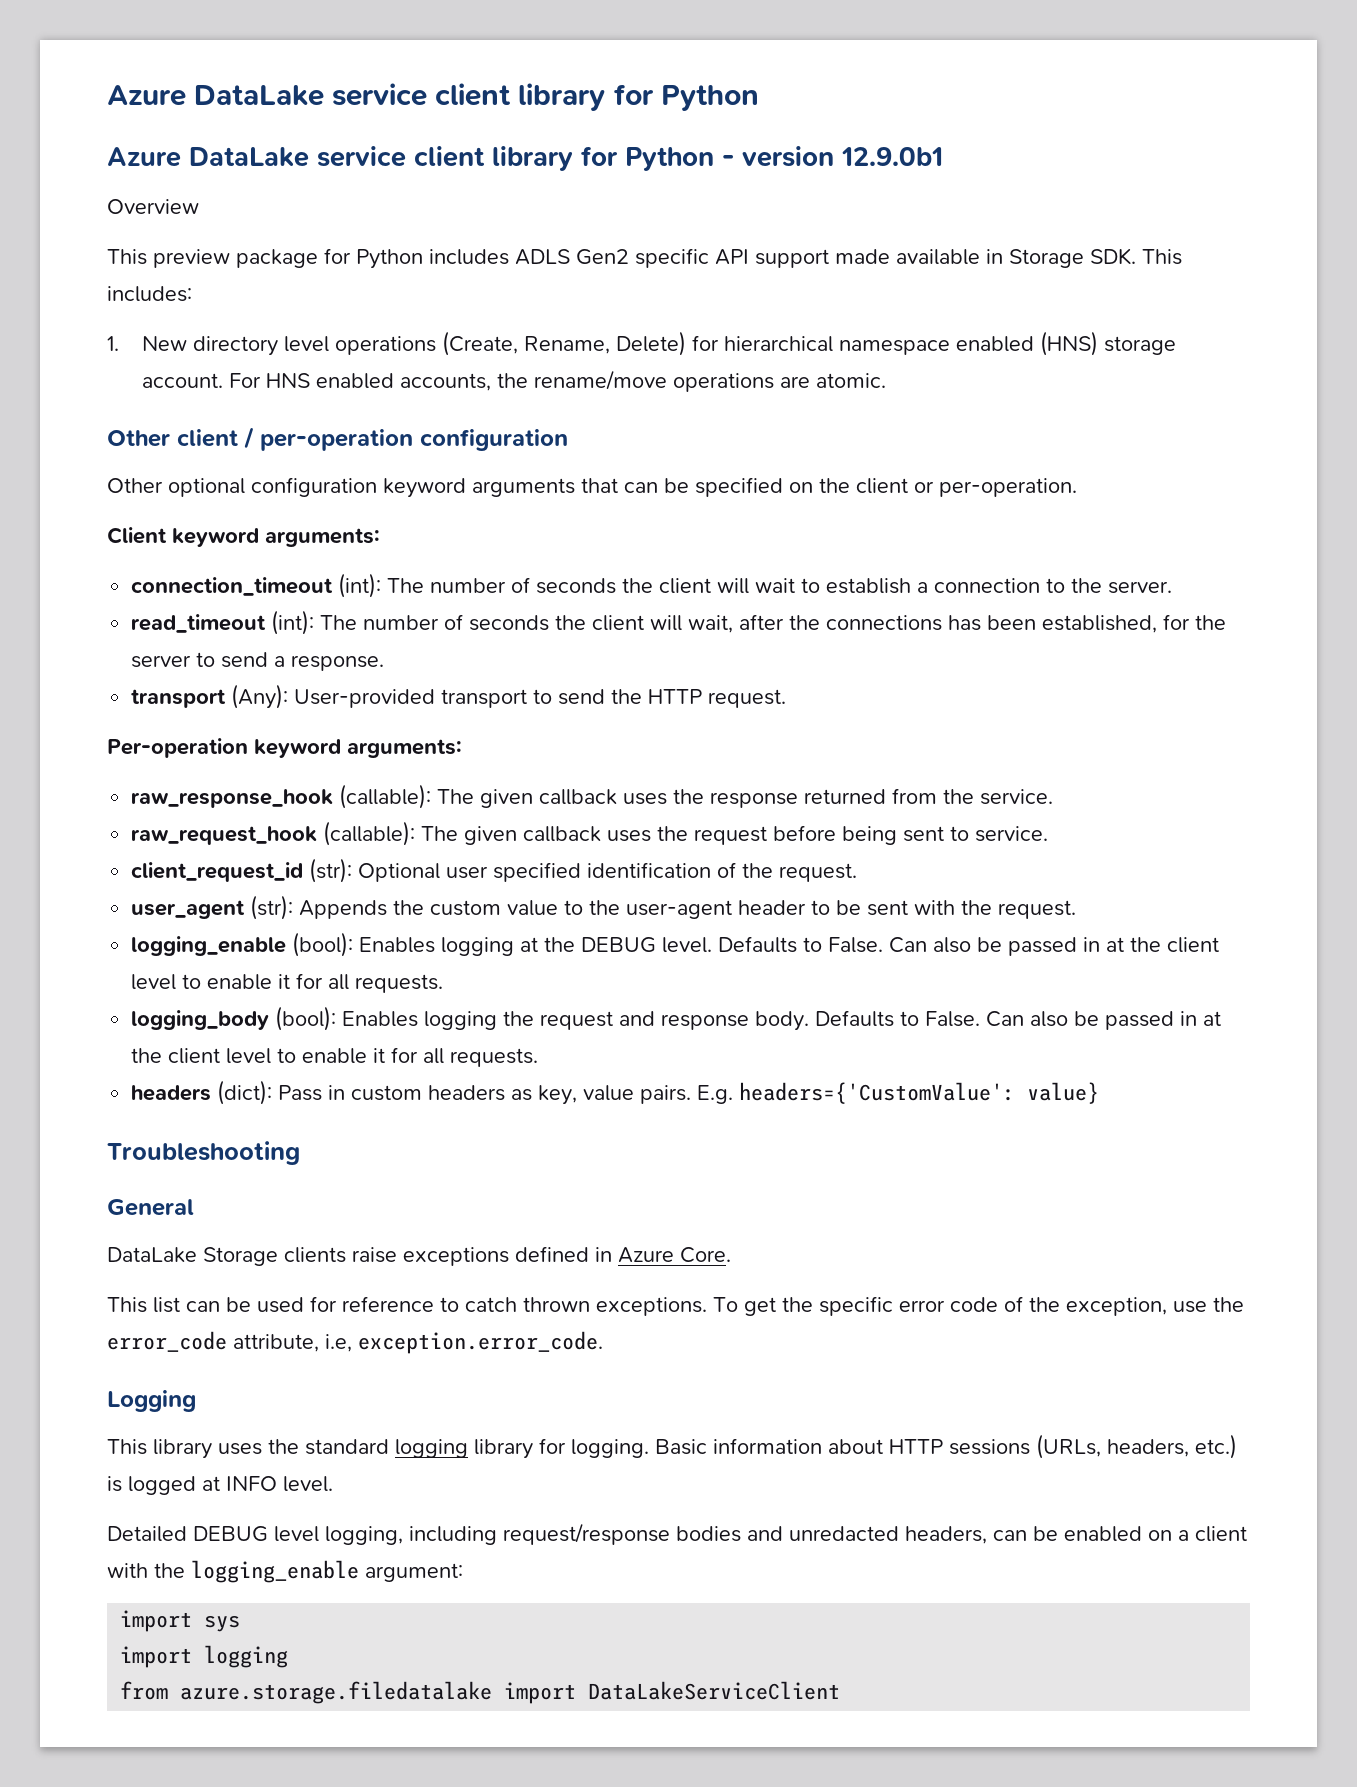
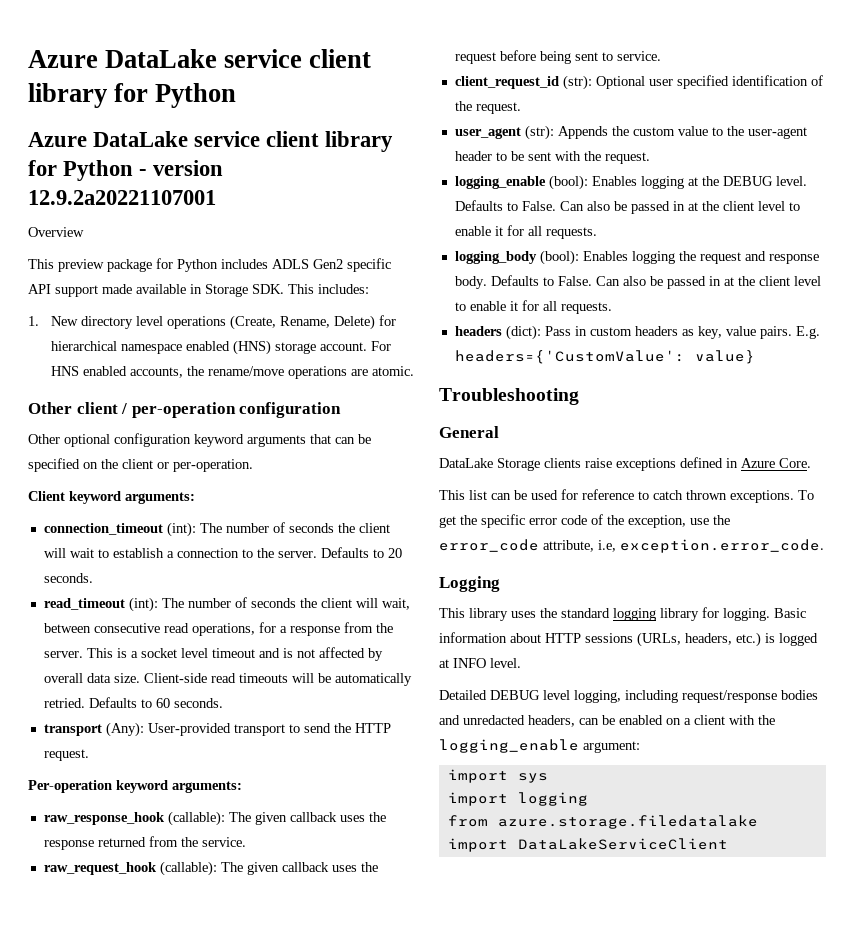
[841,147,943,166] 12.9.0b1 -> [28,190,216,205] 12.9.2a20221107001
(1173, 587) none -> [320,547,402,558] [43,573,93,583] Defaults to 20 seconds.
[739,614,1227,633] [131,652,385,671] after the connections has been established, for the server to send a response. -> [43,622,393,636] [43,647,383,661] [43,673,412,686] [43,697,223,708] between consecutive read operations, for a response from the server. This is a socket level timeout and is not affected by overall data size. Client-side read timeouts will be automatically retried. Defaults to 60 seconds.

